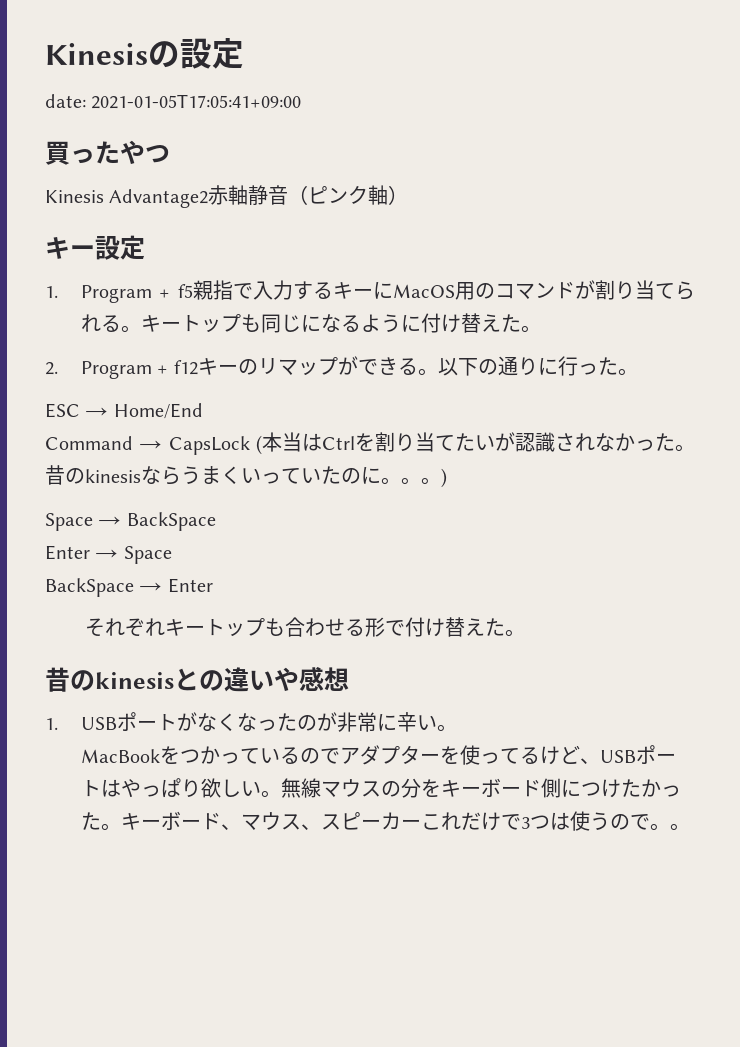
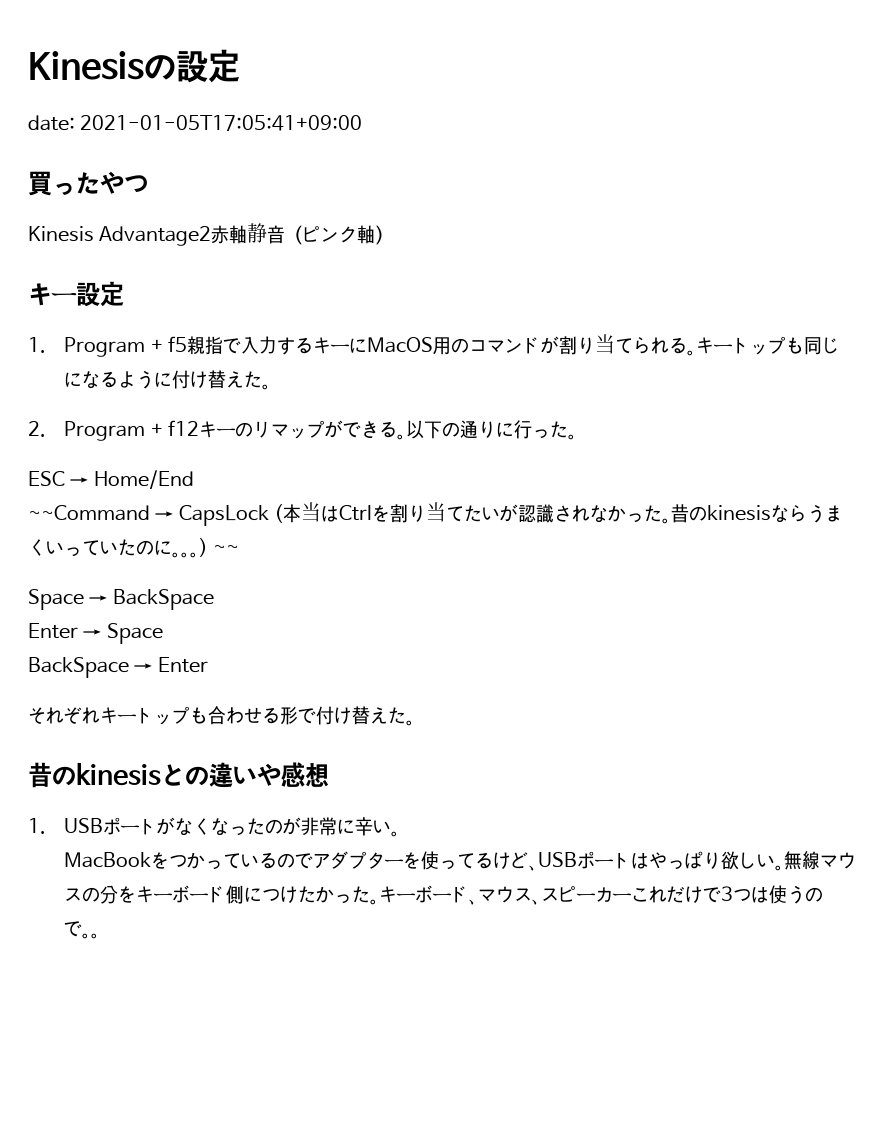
[45,436,133,450] Command -> [28,505,150,521] ~~Command
(447, 478) none -> [213,545,240,554] ~~

